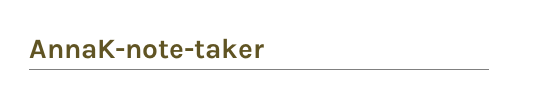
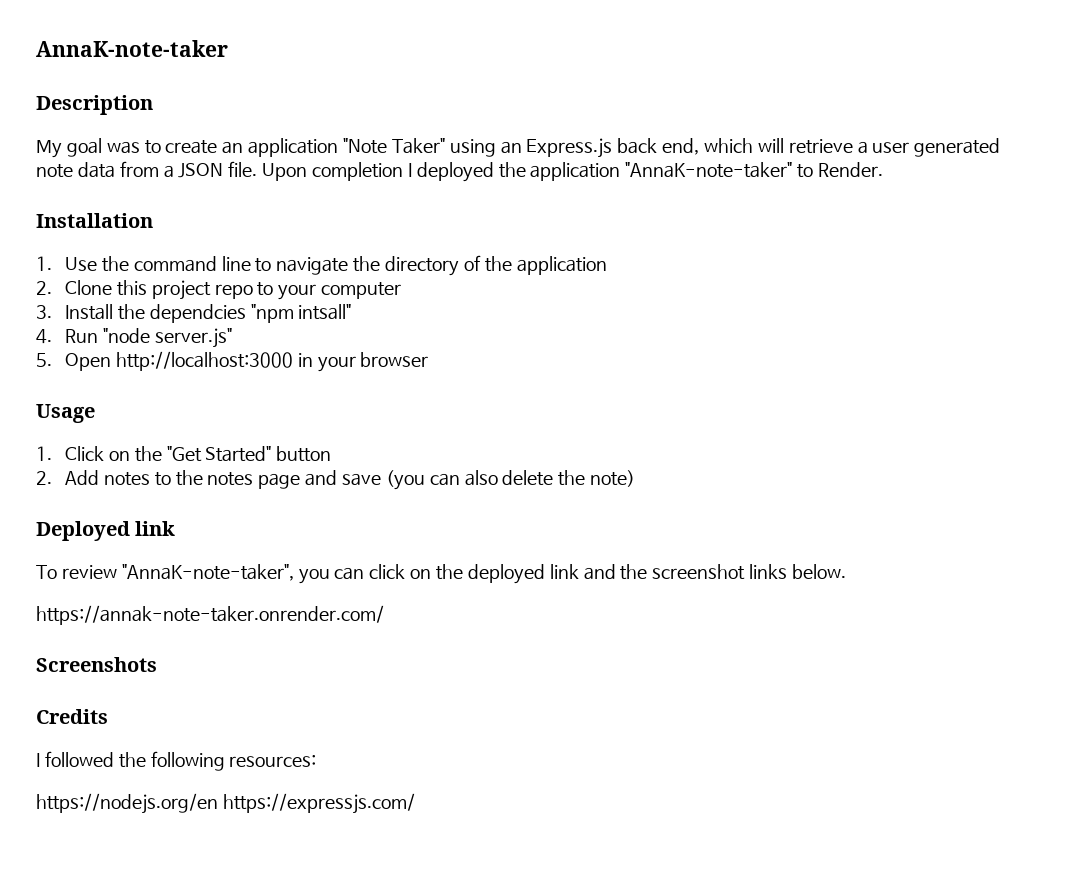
(264, 48) none -> [36,95,153,115] [36,138,1001,158] [36,161,884,182] [36,213,153,228] [36,255,607,276] [36,280,402,300] [36,304,352,323] [36,328,232,348] [36,351,429,372] [36,404,95,423] [36,446,332,462] [36,470,636,490] [36,521,176,541] [36,564,846,584] [36,605,384,625] [36,657,157,672] [36,709,108,724] [36,751,317,771] [36,793,415,814] // Description // My goal was to create an application "Note Taker" using an Express.js back end, which will retrieve a user generated note data from a JSON file. Upon completion I deployed the application "AnnaK-note-taker" to Render. // Installation // 1. Use the command line to navigate the directory of the application // 2. Clone this project repo to your computer // 3. Install the dependcies "npm intsall" // 4. Run "node server.js" // 5. Open http://localhost:3000 in your browser // Usage // 1. Click on the "Get Started" button // 2. Add notes to the notes page and save (you can also delete the note) // Deployed link // To review "AnnaK-note-taker", you can click on the deployed link and the screenshot links below. // https://annak-note-taker.onrender.com/ // Screenshots // Credits // I followed the following resources: // https://nodejs.org/en https://expressjs.com/

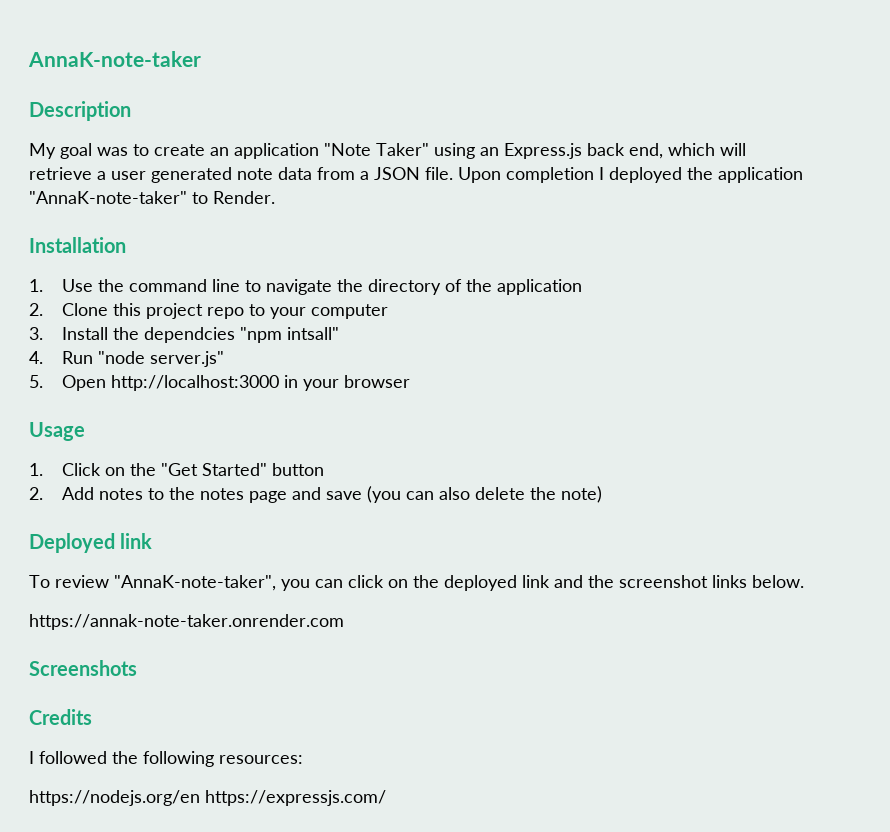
[36,605,384,625] https://annak-note-taker.onrender.com/ -> [29,614,344,630] https://annak-note-taker.onrender.com

